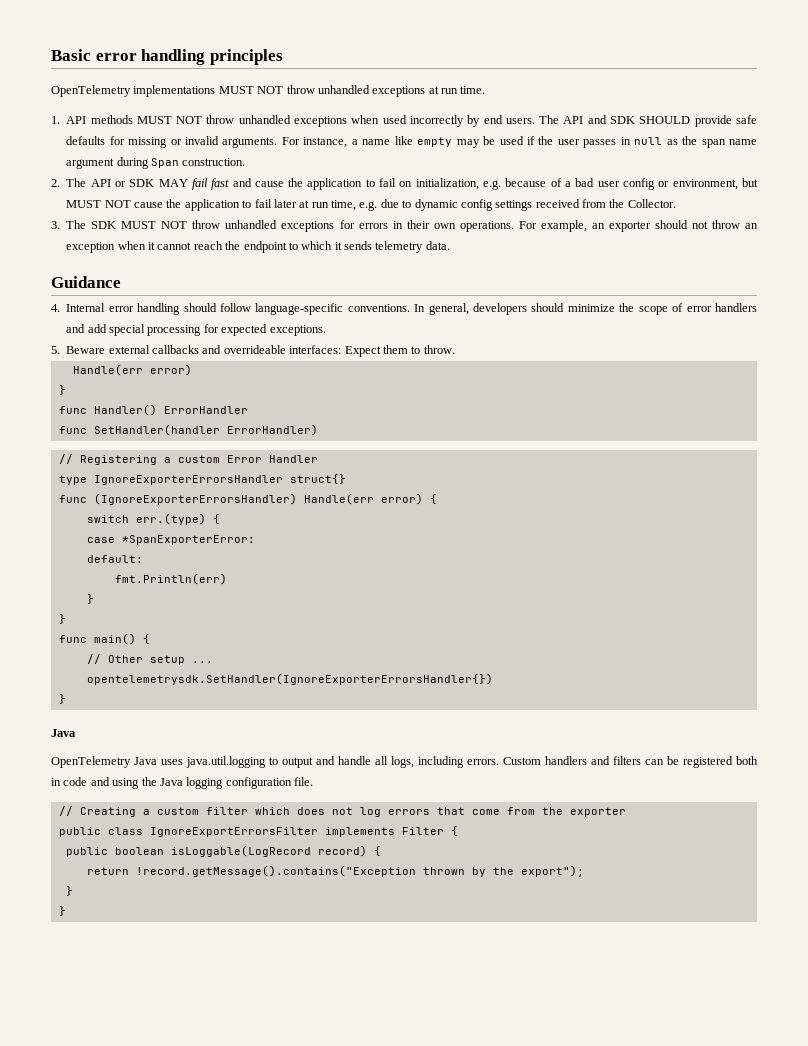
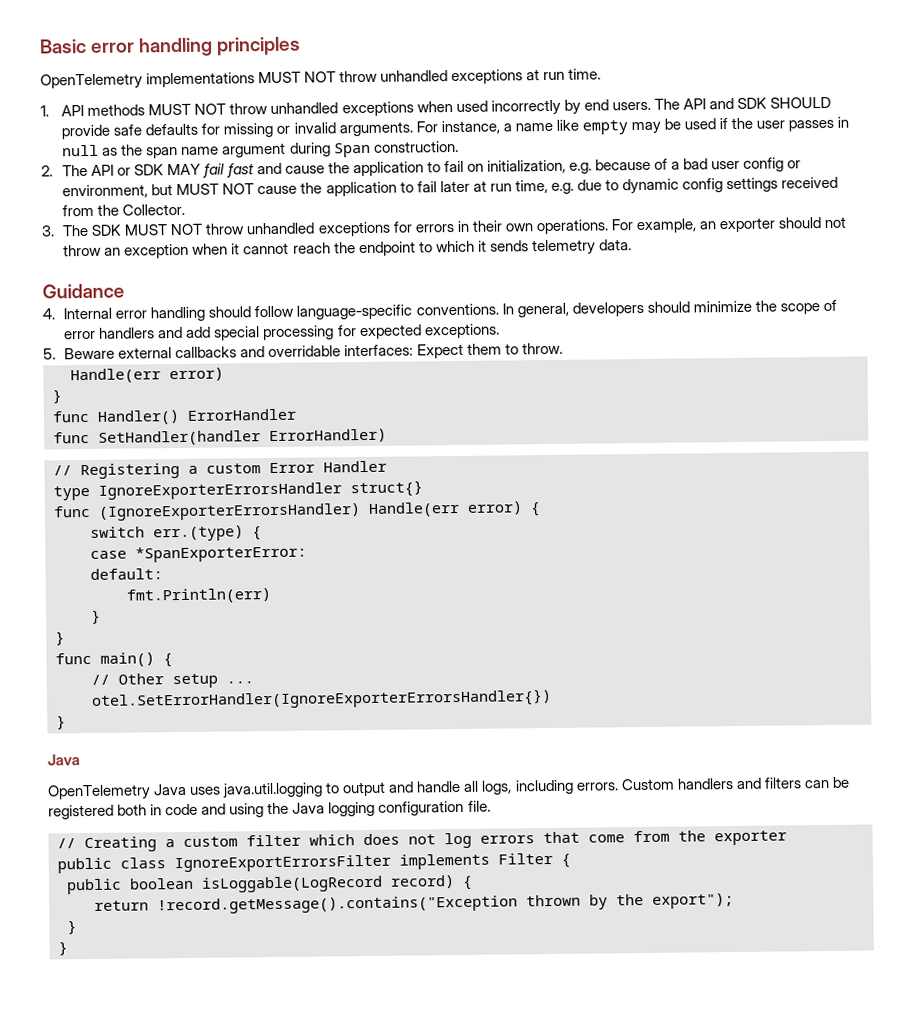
[223,345,286,354] overrideable -> [268,345,342,358] overridable
[86,673,493,685] opentelemetrysdk.SetHandler(IgnoreExporterErrorsHandler{}) -> [91,688,552,710] otel.SetErrorHandler(IgnoreExporterErrorsHandler{})

